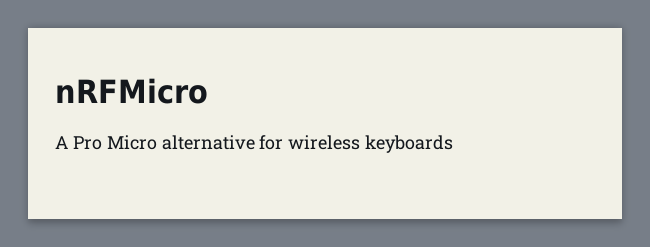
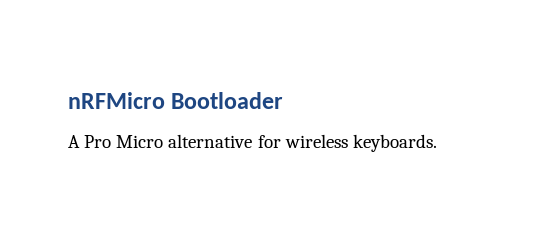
(208, 91) none -> [171,92,284,109] Bootloader
[365,135,454,153] keyboards -> [352,134,437,152] keyboards.

